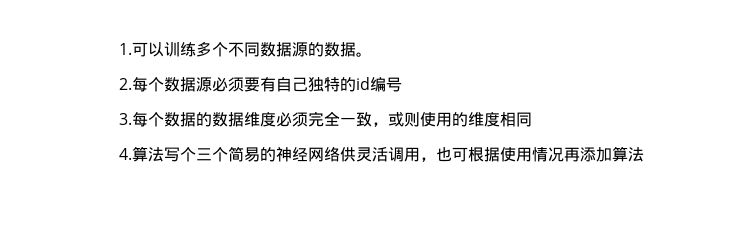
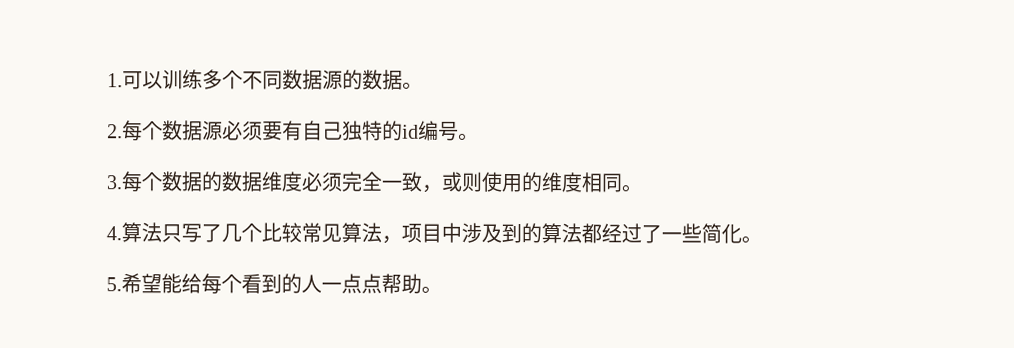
(403, 84) none -> [458,132,479,141] 。
(533, 119) none -> [621,184,642,193] 。
[164,146,645,162] 写个三个简易的神经网络供灵活调用，也可根据使用情况再添加算法 -> [161,222,762,244] [106,273,442,295] 只写了几个比较常见算法，项目中涉及到的算法都经过了一些简化。 // 5.希望能给每个看到的人一点点帮助。

